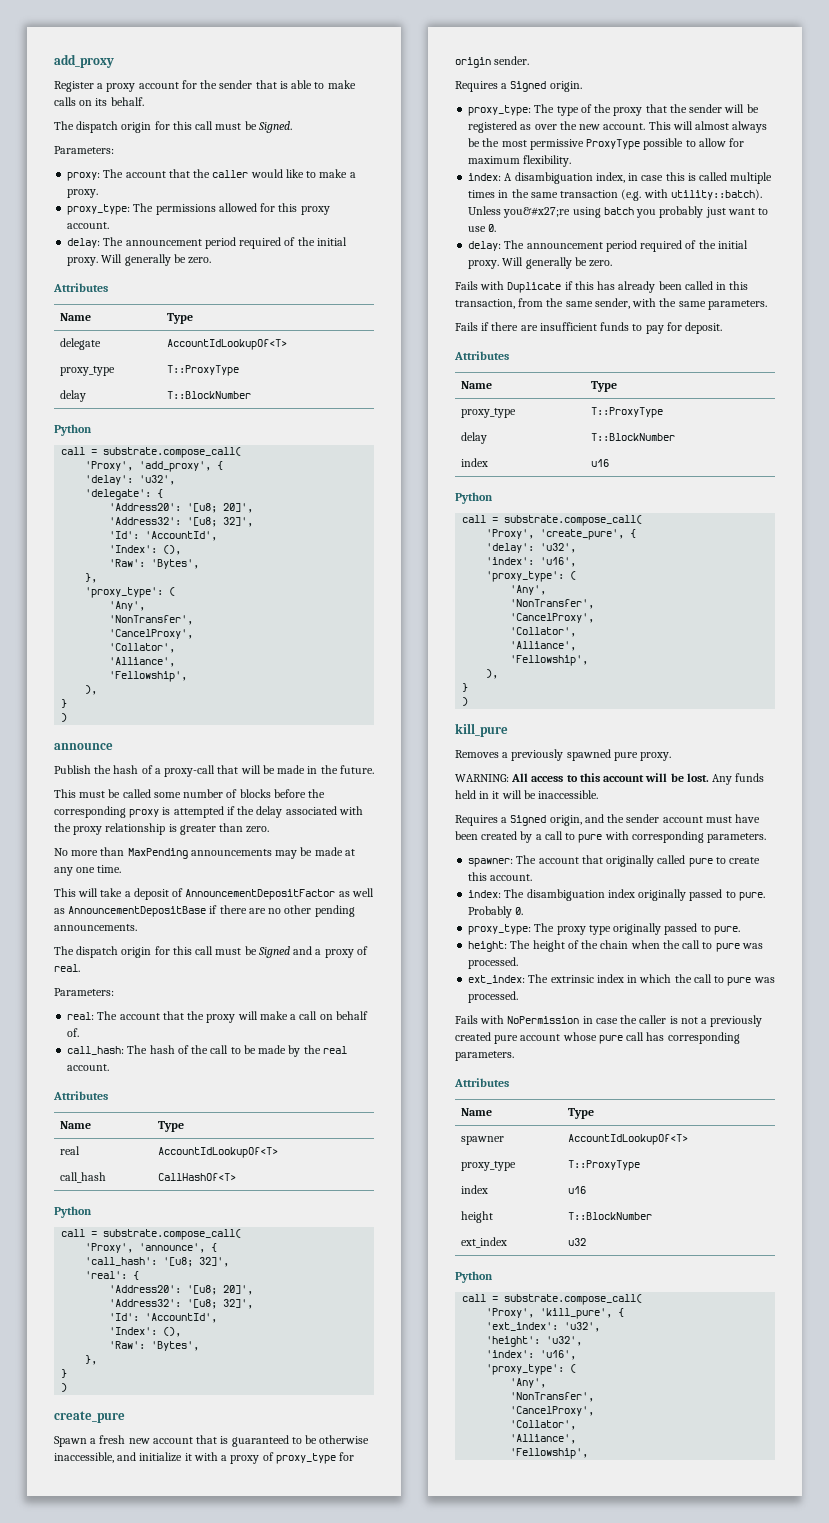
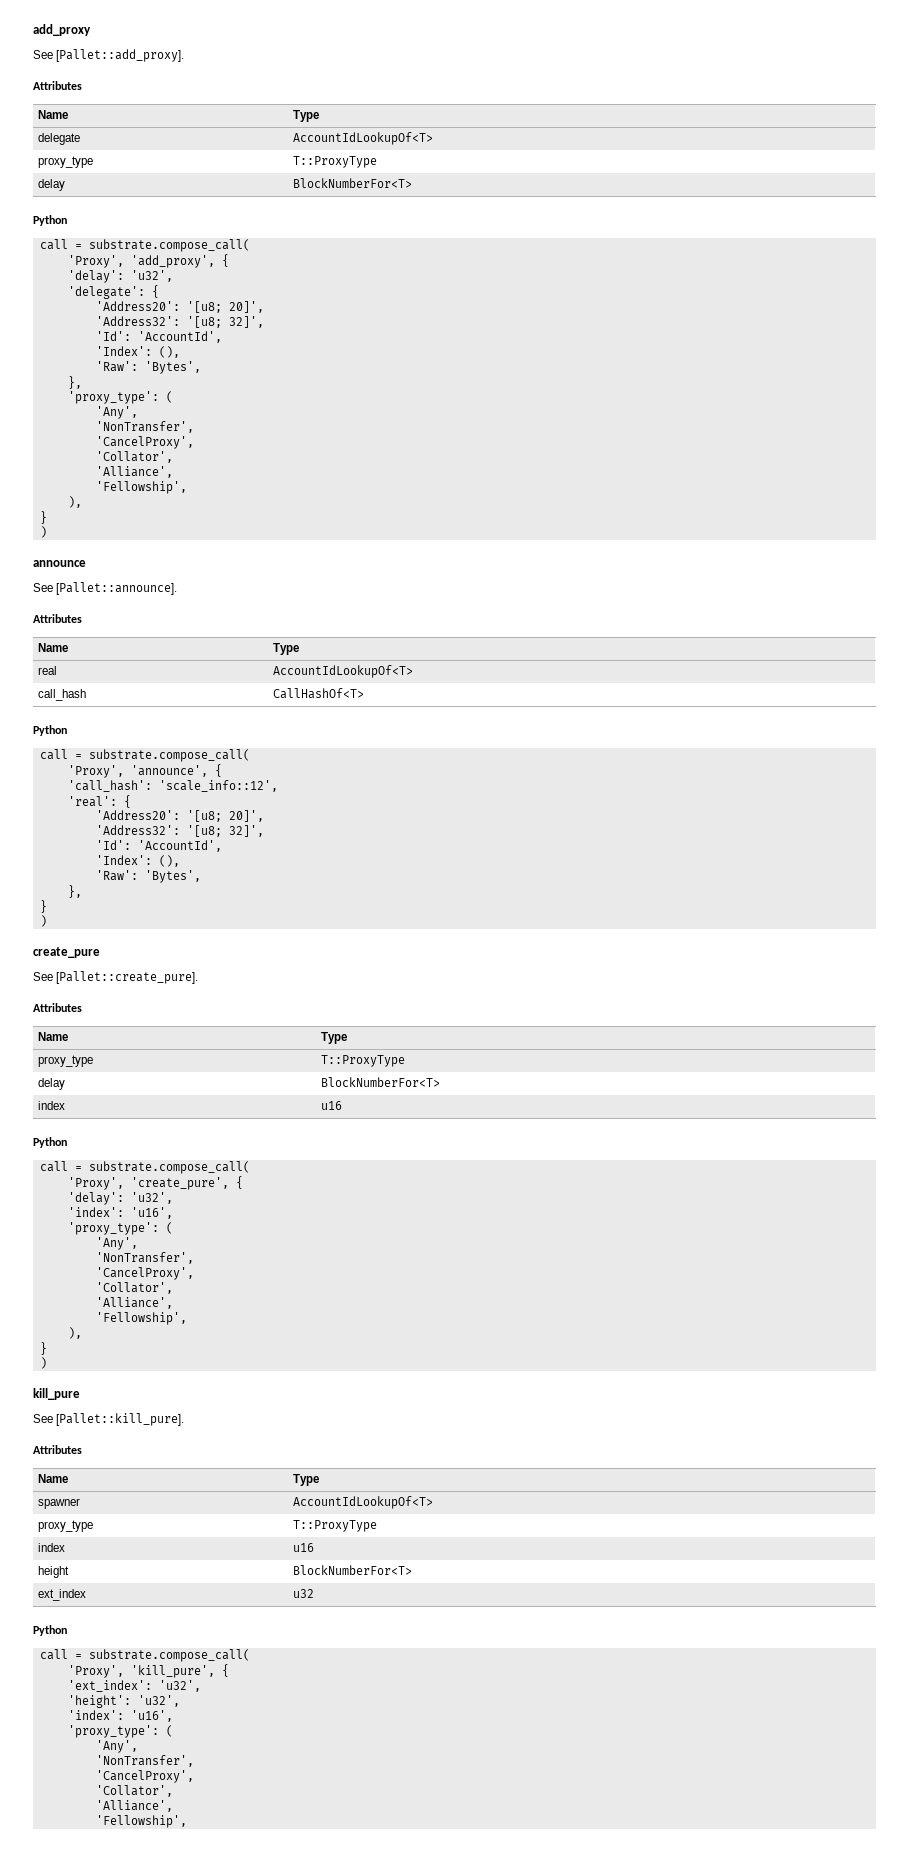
[54,80,356,92] [54,97,144,106] [54,121,292,133] [54,146,114,154] [67,169,356,181] [67,189,99,198] [67,203,330,215] [67,222,110,229] [67,237,347,249] [67,254,212,266] Register a proxy account for the sender that is able to make calls on its behalf. // The dispatch origin for this call must be Signed. // Parameters: // proxy: The account that the caller would like to make a proxy. // proxy_type: The permissions allowed for this proxy account. // delay: The announcement period required of the initial proxy. Will generally be zero. -> [33,49,185,62] See [Pallet::add_proxy].
[167,391,252,399] T::BlockNumber -> [292,178,412,188] BlockNumberFor<T>
[54,765,374,777] [54,789,326,798] [54,806,363,818] [54,823,270,835] [54,847,355,859] [54,865,122,876] [54,888,374,900] [54,905,355,917] [54,924,137,931] [54,946,368,958] [54,964,80,972] [54,988,114,996] [67,1011,368,1023] [67,1028,80,1037] [67,1045,347,1057] [67,1064,110,1071] Publish the hash of a proxy-call that will be made in the future. // This must be called some number of blocks before the corresponding proxy is attempted if the delay associated with the proxy relationship is greater than zero. // No more than MaxPending announcements may be made at any one time. // This will take a deposit of AnnouncementDepositFactor as well as AnnouncementDepositBase if there are no other pending announcements. // The dispatch origin for this call must be Signed and a proxy of real. // Parameters: // real: The account that the proxy will make a call on behalf of. // call_hash: The hash of the call to be made by the real account. -> [33,582,178,595] See [Pallet::announce].
[163,1257,230,1267] '[u8; 32]', -> [158,780,278,792] 'scale_info::12',
[54,1435,370,1447] [54,1452,355,1464] [455,56,530,68] [455,81,582,92] [468,104,759,116] [468,121,768,133] [468,138,745,150] [468,155,572,167] [468,172,773,184] [468,189,762,201] [468,206,769,218] [468,224,497,232] [468,240,748,252] [468,257,613,269] [455,281,749,293] [455,298,767,310] [455,322,723,334] Spawn a fresh new account that is guaranteed to be otherwise inaccessible, and initialize it with a proxy of proxy_type for origin sender. // Requires a Signed origin. // proxy_type: The type of the proxy that the sender will be registered as over the new account. This will almost always be the most permissive ProxyType possible to allow for maximum flexibility. // index: A disambiguation index, in case this is called multiple times in the same transaction (e.g. with utility::batch). Unless you&#x27;re using batch you probably just want to use 0. // delay: The announcement period required of the initial proxy. Will generally be zero. // Fails with Duplicate if this has already been called in this transaction, from the same sender, with the same parameters. // Fails if there are insufficient funds to pay for deposit. -> [33,971,199,984] See [Pallet::create_pure].
[591,433,676,441] T::BlockNumber -> [320,1077,440,1087] BlockNumberFor<T>
[455,749,672,761] [455,773,765,785] [455,790,599,799] [455,814,761,826] [455,831,767,843] [468,855,761,867] [468,872,533,881] [468,889,765,901] [468,906,524,918] [468,923,740,935] [468,940,763,952] [468,957,519,969] [468,974,775,986] [468,991,519,1003] [455,1015,763,1027] [455,1032,740,1044] [455,1051,514,1061] Removes a previously spawned pure proxy. // WARNING: All access to this account will be lost. Any funds held in it will be inaccessible. // Requires a Signed origin, and the sender account must have been created by a call to pure with corresponding parameters. // spawner: The account that originally called pure to create this account. // index: The disambiguation index originally passed to pure. Probably 0. // proxy_type: The proxy type originally passed to pure. // height: The height of the chain when the call to pure was processed. // ext_index: The extrinsic index in which the call to pure was processed. // Fails with NoPermission in case the caller is not a previously created pure account whose pure call has corresponding parameters. -> [33,1413,185,1426] See [Pallet::kill_pure].
[568,1212,653,1220] T::BlockNumber -> [292,1565,412,1575] BlockNumberFor<T>

